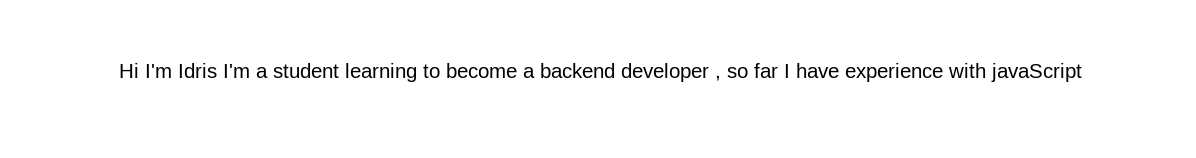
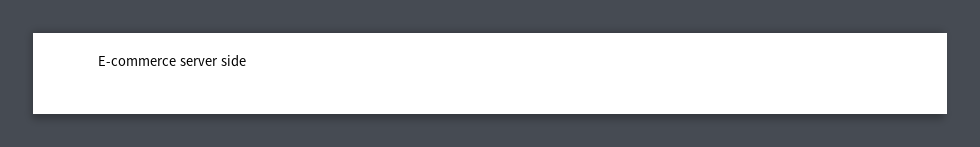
[118,63,1082,82] Hi I'm Idris I'm a student learning to become a backend developer , so far I have experience with javaScript -> [98,55,246,67] E-commerce server side

